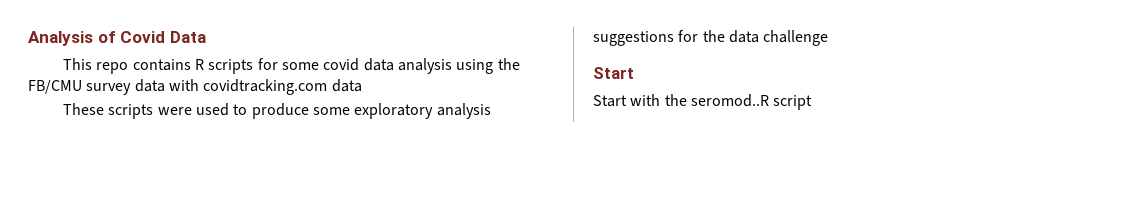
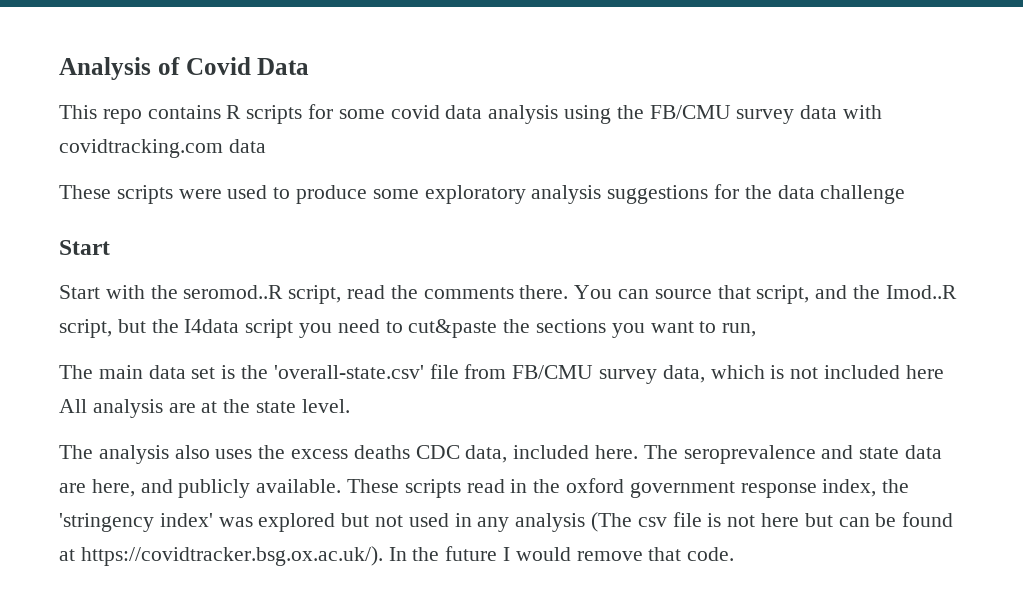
[773,95,813,110] script -> [288,285,957,304] [59,319,757,338] [59,364,944,384] [59,399,350,418] [59,445,943,464] [59,478,910,498] [59,512,954,532] [59,546,735,566] script, read the comments there. You can source that script, and the Imod..R script, but the I4data script you need to cut&paste the sections you want to run, // The main data set is the 'overall-state.csv' file from FB/CMU survey data, which is not included here All analysis are at the state level. // The analysis also uses the excess deaths CDC data, included here. The seroprevalence and state data are here, and publicly available. These scripts read in the oxford government response index, the 'stringency index' was explored but not used in any analysis (The csv file is not here but can be found at https://covidtracker.bsg.ox.ac.uk/). In the future I would remove that code.

